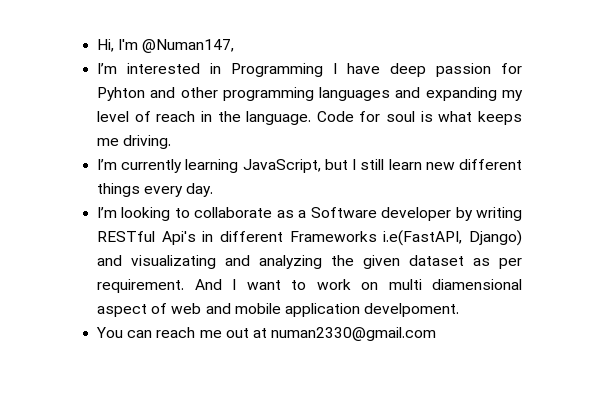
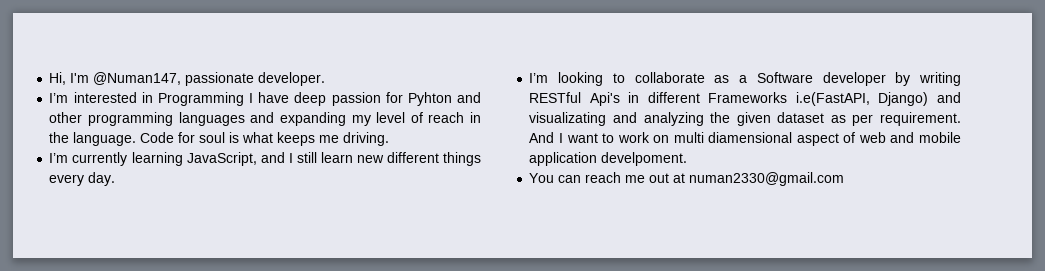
(235, 46) none -> [185,72,326,86] passionate developer.
[324,159,348,170] but -> [260,152,285,163] and

